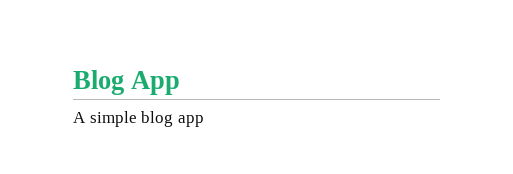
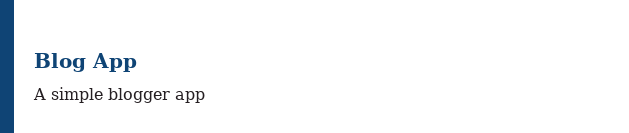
[141,111,174,127] blog -> [108,88,170,103] blogger

